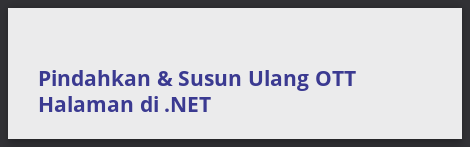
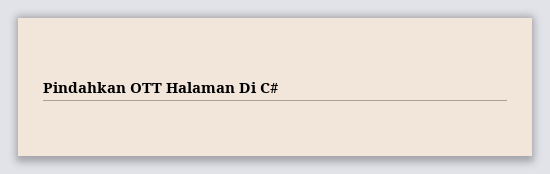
[156,70,356,91] [38,96,212,112] & Susun Ulang OTT Halaman di .NET -> [130,82,279,93] OTT Halaman Di C#

